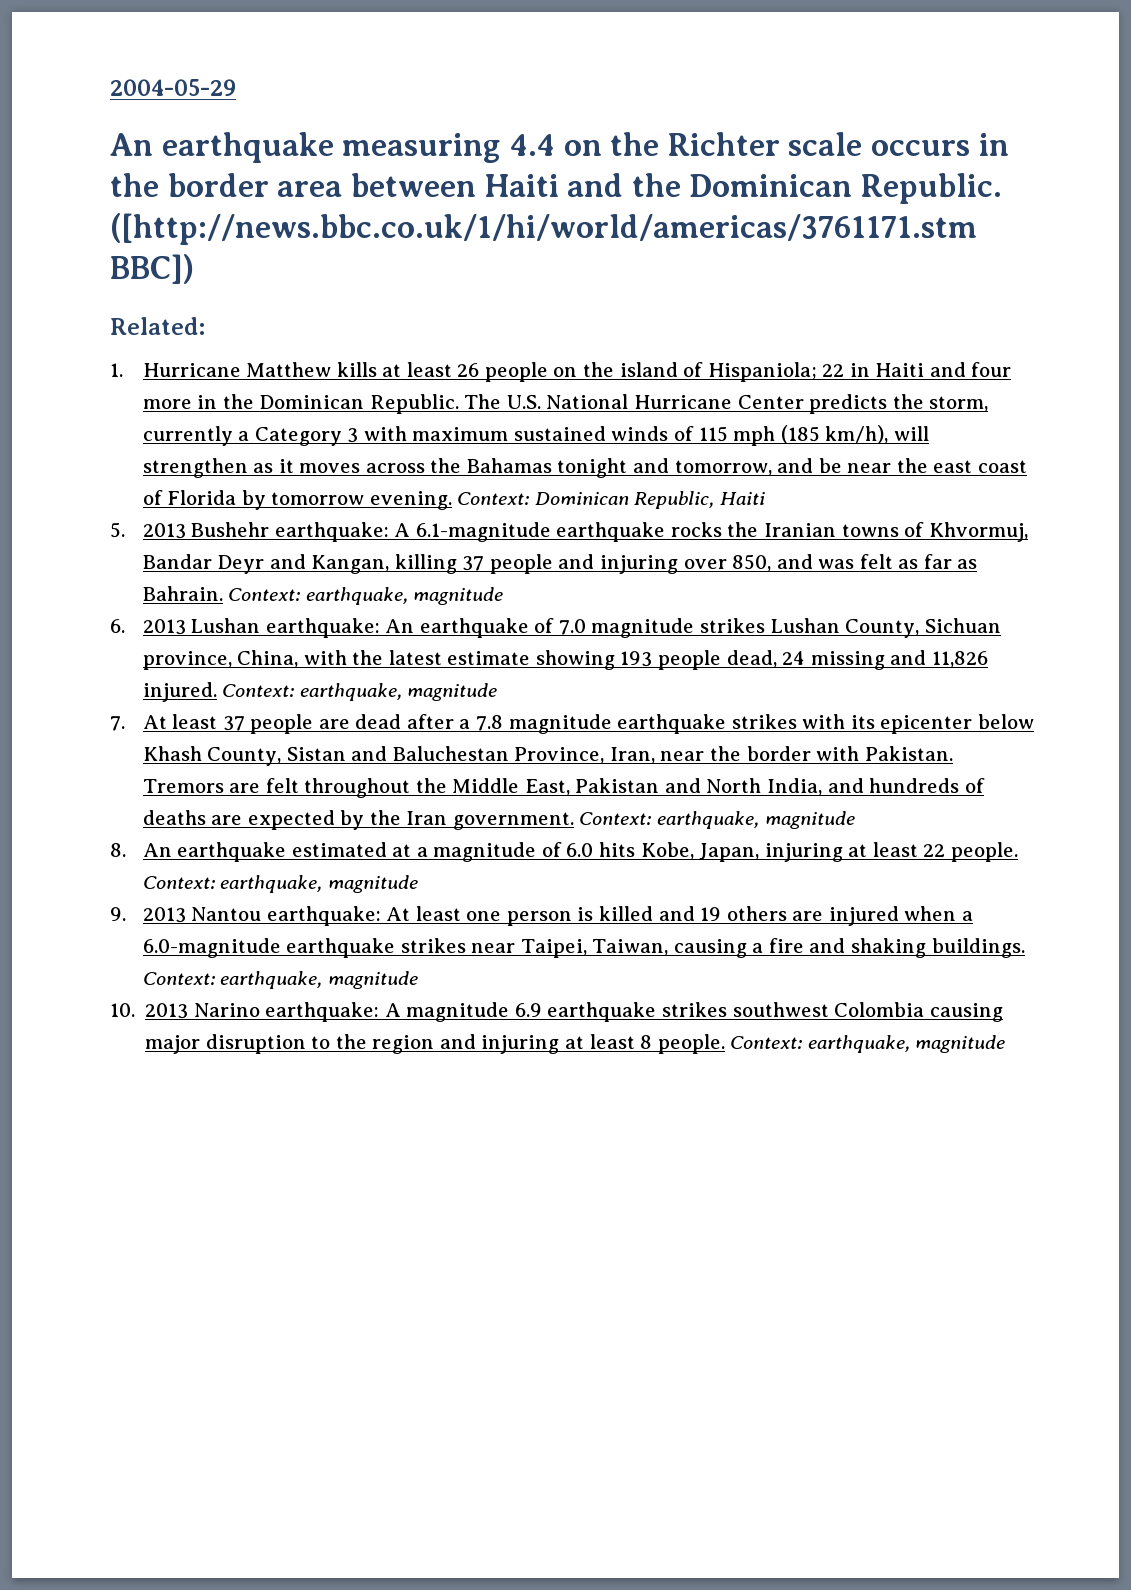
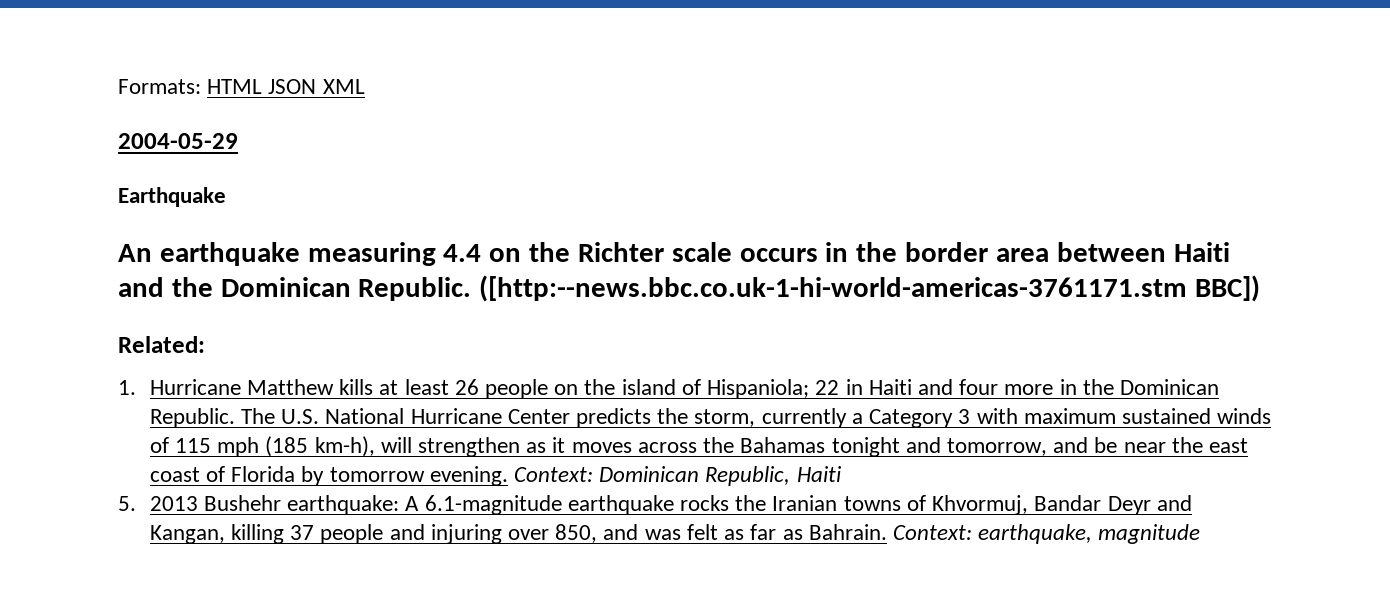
(110, 87) none -> [118,79,365,94] Formats: HTML JSON XML //
(236, 87) none -> [118,187,226,207] // Earthquake
[110,213,977,245] ([http://news.bbc.co.uk/1/hi/world/americas/3761171.stm -> [479,275,1188,302] ([http:--news.bbc.co.uk-1-hi-world-americas-3761171.stm
[825,425,889,444] km/h), -> [314,436,375,457] km-h),
[110,618,1001,638] [142,650,988,670] [142,682,498,702] [110,714,1034,734] [142,746,953,766] [142,778,985,798] [142,810,855,830] [110,842,1018,862] [142,875,418,893] [110,906,973,926] [142,938,1025,958] [142,971,418,989] [110,1002,1003,1022] [145,1034,1006,1054] // 6. 2013 Lushan earthquake: An earthquake of 7.0 magnitude strikes Lushan County, Sichuan province, China, with the latest estimate showing 193 people dead, 24 missing and 11,826 injured. Context: earthquake, magnitude // 7. At least 37 people are dead after a 7.8 magnitude earthquake strikes with its epicenter below Khash County, Sistan and Baluchestan Province, Iran, near the border with Pakistan. Tremors are felt throughout the Middle East, Pakistan and North India, and hundreds of deaths are expected by the Iran government. Context: earthquake, magnitude // 8. An earthquake estimated at a magnitude of 6.0 hits Kobe, Japan, injuring at least 22 people. Context: earthquake, magnitude // 9. 2013 Nantou earthquake: At least one person is killed and 19 others are injured when a 6.0-magnitude earthquake strikes near Taipei, Taiwan, causing a fire and shaking buildings. Context: earthquake, magnitude // 10. 2013 Narino earthquake: A magnitude 6.9 earthquake strikes southwest Colombia causing major disruption to the region and injuring at least 8 people. Context: earthquake, magnitude -> (1201, 534) none

